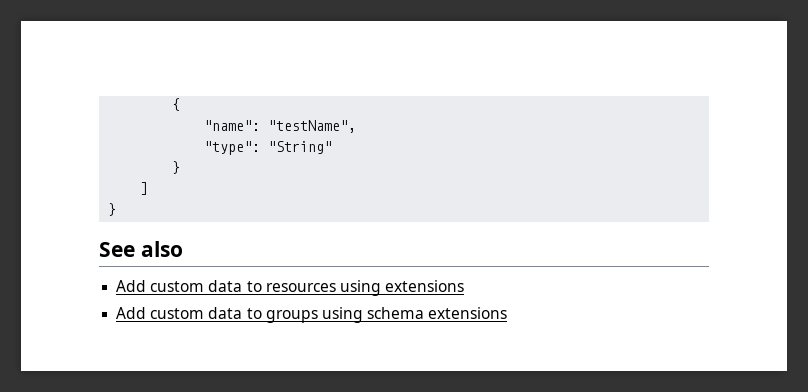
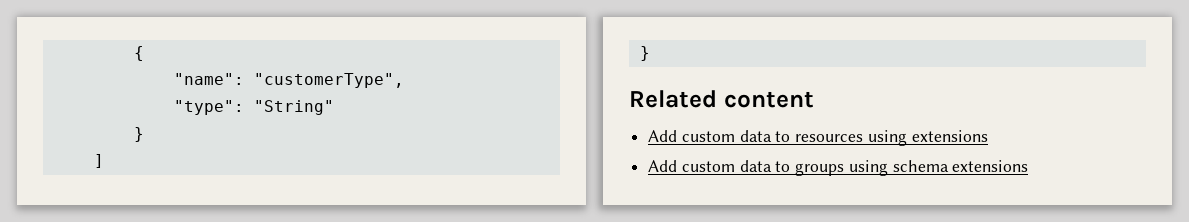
[268,120,357,133] "testName", -> [253,73,404,88] "customerType",
[99,241,183,257] See also -> [629,90,814,108] Related content

